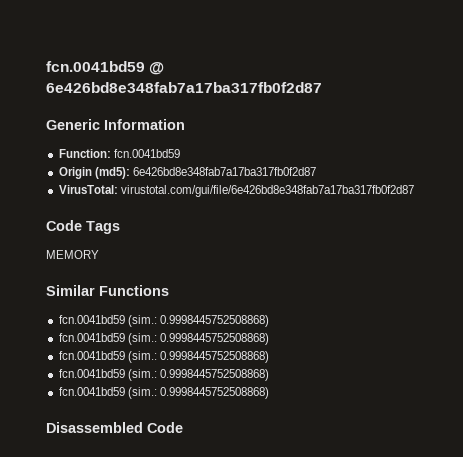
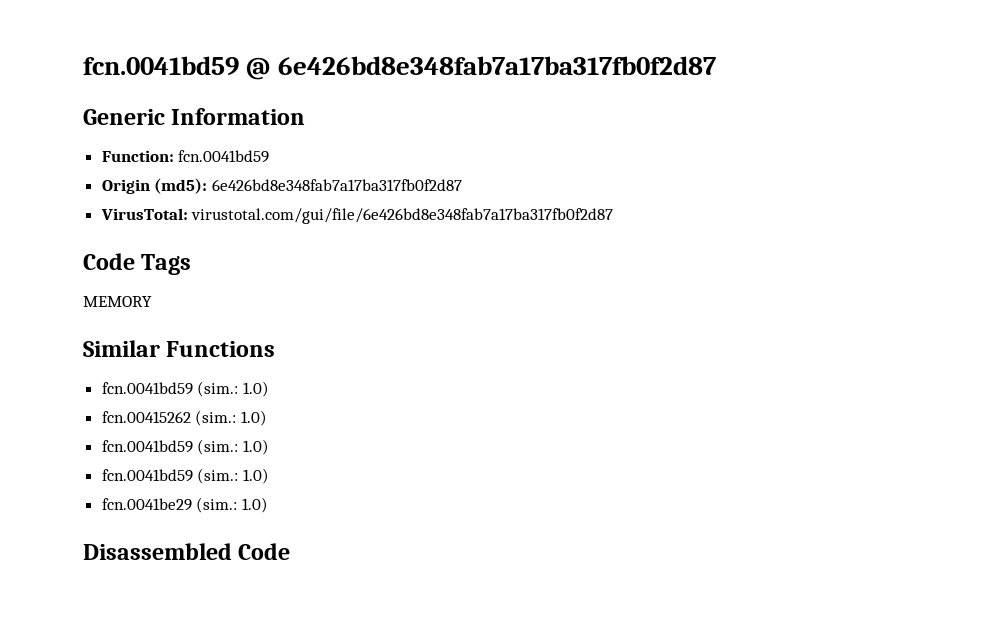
[159,315,269,327] [58,333,269,345] [58,351,269,363] [58,369,269,381] [58,387,269,399] 0.9998445752508868) // fcn.0041bd59 (sim.: 0.9998445752508868) // fcn.0041bd59 (sim.: 0.9998445752508868) // fcn.0041bd59 (sim.: 0.9998445752508868) // fcn.0041bd59 (sim.: 0.9998445752508868) -> [242,381,269,397] [101,410,267,426] [101,439,269,455] [101,468,269,484] [101,497,268,513] 1.0) // fcn.00415262 (sim.: 1.0) // fcn.0041bd59 (sim.: 1.0) // fcn.0041bd59 (sim.: 1.0) // fcn.0041be29 (sim.: 1.0)

